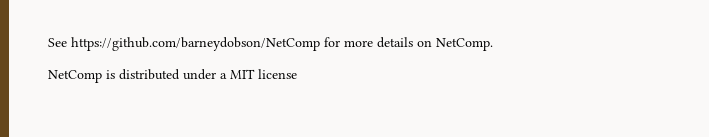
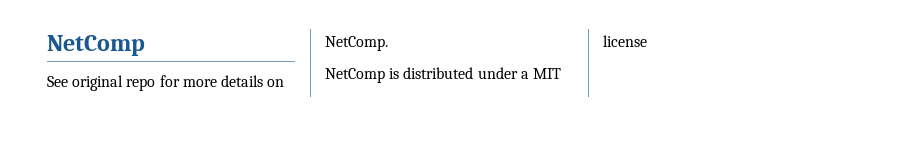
[48,37,320,51] See https://github.com/barneydobson/NetComp -> [47,35,145,56] [47,75,156,91] NetComp // See original repo

